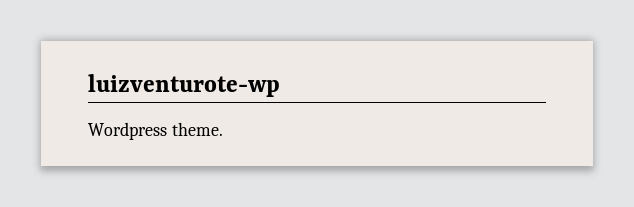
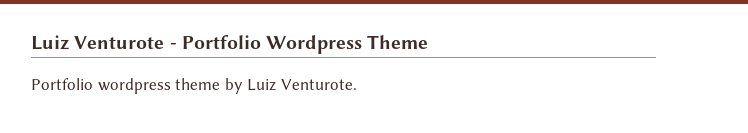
[88,74,280,97] [88,122,223,140] luizventurote-wp // Wordpress theme. -> [31,35,429,54] [31,78,357,94] Luiz Venturote - Portfolio Wordpress Theme // Portfolio wordpress theme by Luiz Venturote.

